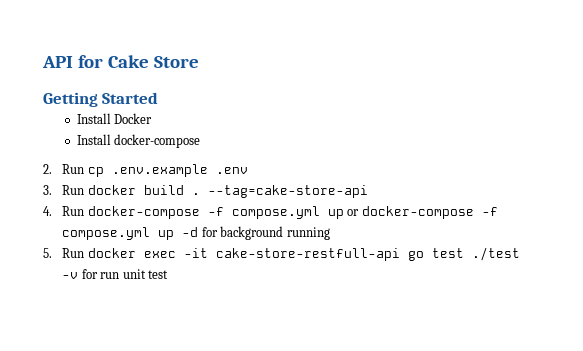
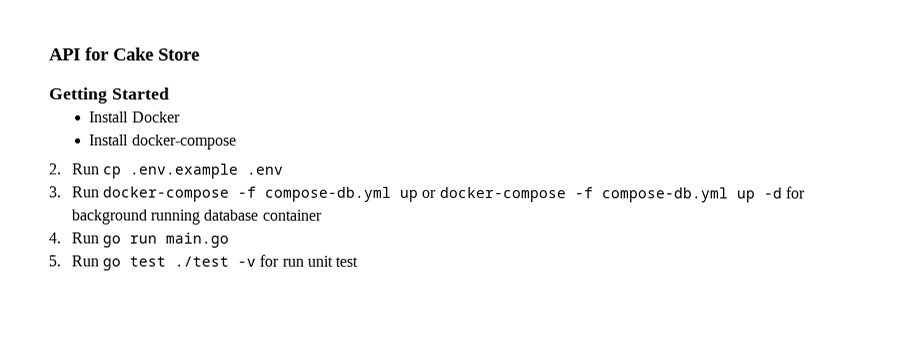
[87,185,368,198] [43,206,320,219] docker build . --tag=cake-store-api // 4. Run docker-compose -f compose.yml -> [101,186,391,202] docker-compose -f compose-db.yml
[62,227,151,240] compose.yml -> [600,187,728,203] compose-db.yml
[43,248,400,261] // 5. Run docker exec -it cake-store-restfull-api -> [203,209,322,221] [48,232,229,248] [48,255,99,267] database container // 4. Run go run main.go // 5. Run

